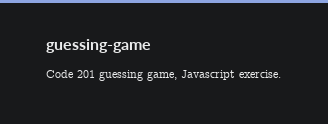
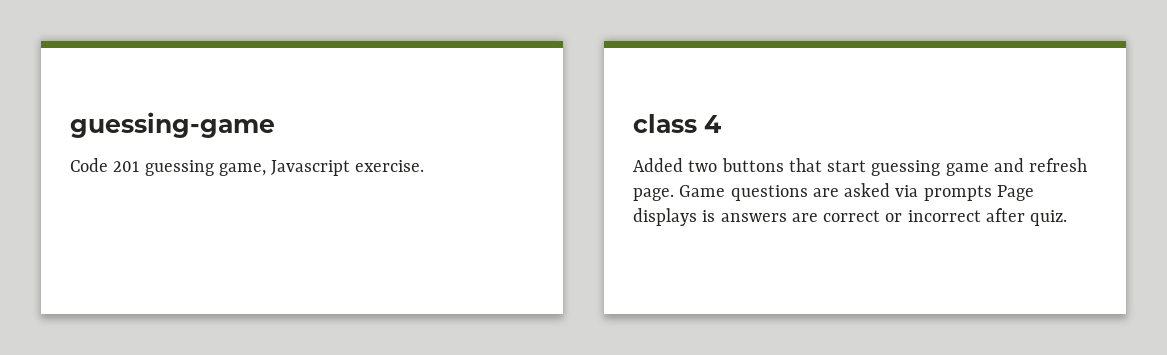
(281, 74) none -> [633,114,721,133] [633,158,1088,176] [633,183,1034,201] [633,208,1068,226] // class 4 // Added two buttons that start guessing game and refresh page. Game questions are asked via prompts Page displays is answers are correct or incorrect after quiz.

